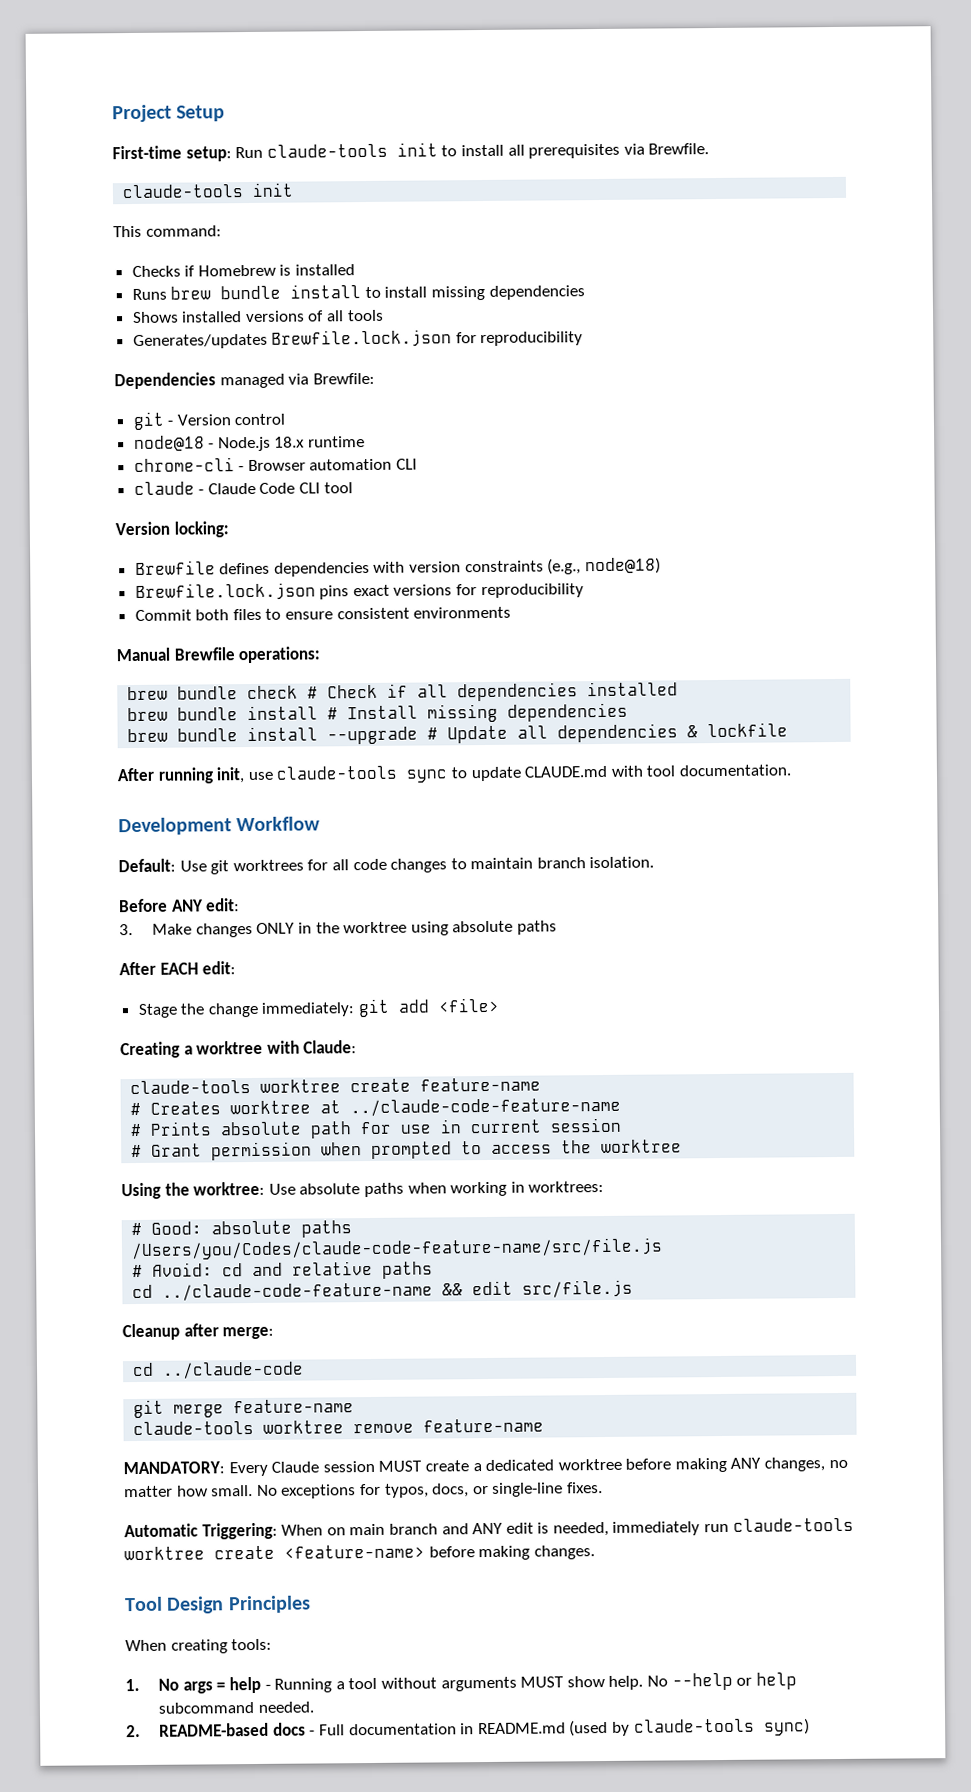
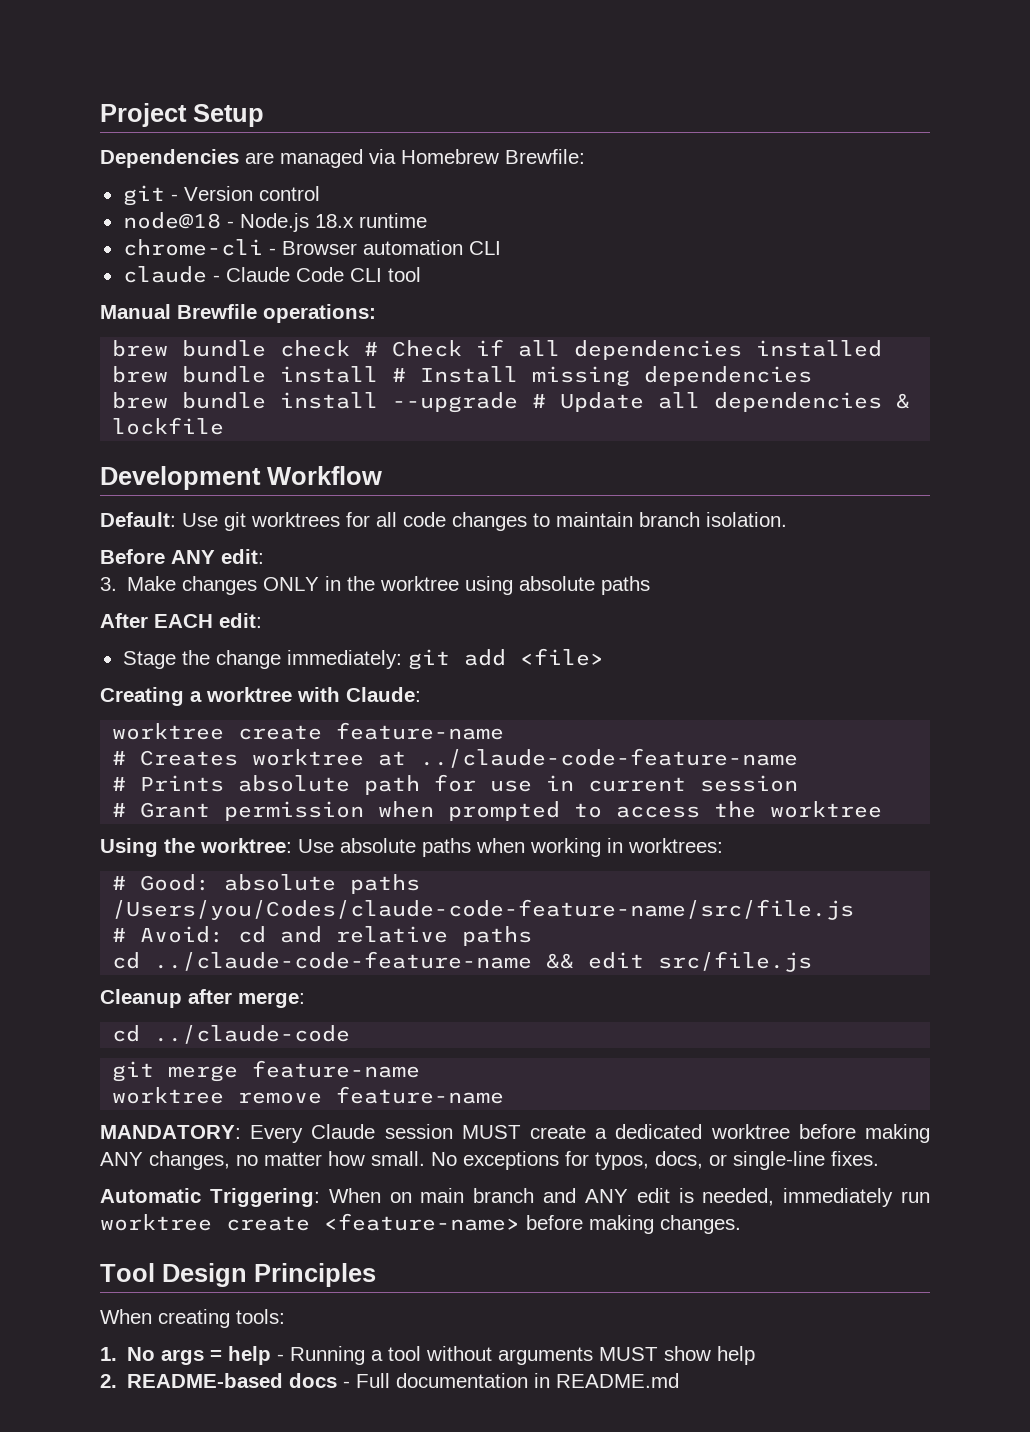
[112,142,710,162] [122,182,295,199] [113,225,222,238] [131,264,356,278] [131,284,585,301] [131,309,384,324] [132,329,584,350] // First-time setup: Run claude-tools init to install all prerequisites via Brewfile. // claude-tools init // This command: // Checks if Homebrew is installed // Runs brew bundle install to install missing dependencies // Shows installed versions of all tools // Generates/updates Brewfile.lock.json for reproducibility -> (264, 115) none
(216, 381) none -> [245,152,274,164] are
(310, 379) none -> [401,149,499,164] Homebrew
[115,521,229,538] [134,557,661,577] [134,582,584,601] [134,606,512,621] // Version locking: // Brewfile defines dependencies with version constraints (e.g., node@18) // Brewfile.lock.json pins exact versions for reproducibility // Commit both files to ensure consistent environments -> (421, 274) none
[117,764,791,784] // After running init, use claude-tools sync to update CLAUDE.md with tool documentation. -> (225, 426) none
[130,1080,252,1095] claude-tools -> (421, 694) none
[133,1420,255,1436] claude-tools -> (421, 1069) none
[732,1517,854,1532] claude-tools -> (931, 1197) none
[608,1672,797,1691] [158,1701,314,1714] help. No --help or help subcommand needed. -> [717,1346,756,1365] help
[569,1718,810,1737] (used by claude-tools sync) -> (680, 1380) none

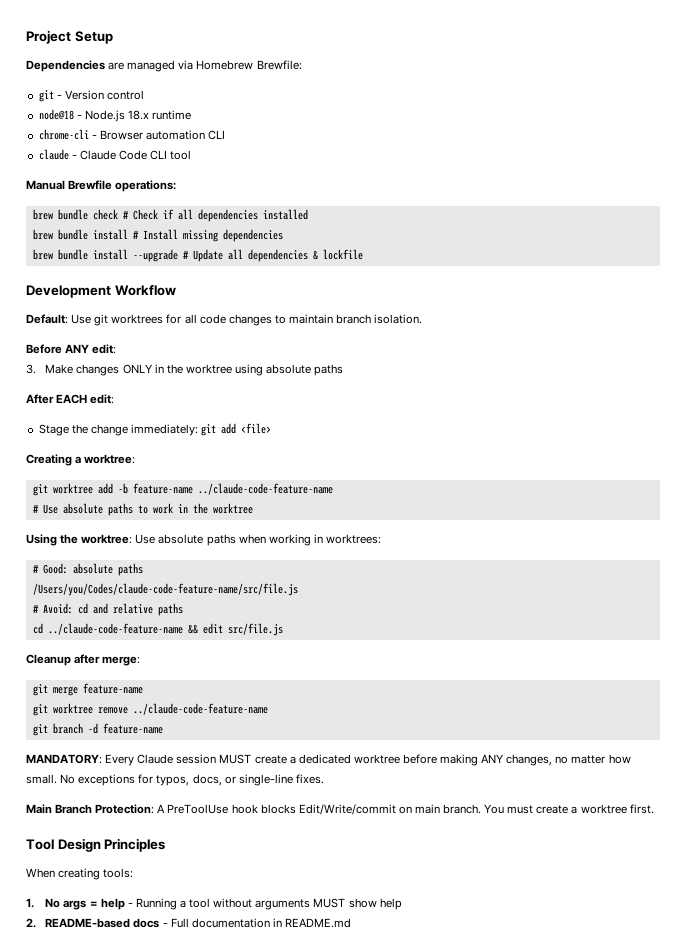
[206,687,421,702] [112,722,505,740] [112,748,799,768] [112,774,799,795] [112,801,701,821] worktree with Claude: // worktree create feature-name // # Creates worktree at ../claude-code-feature-name // # Prints absolute path for use in current session // # Grant permission when prompted to access -> [84,454,136,464] [32,483,333,496] [32,503,188,516] worktree: // git worktree add -b feature-name ../claude-code-feature-name // # Use absolute paths to work in
[112,1025,351,1044] // cd ../claude-code -> (141, 661) none
(421, 1069) none -> [32,704,48,716] git
(323, 1098) none -> [132,703,268,715] [32,723,98,736] ../claude-code-feature-name // git branch -d
[100,1188,931,1207] [100,1213,741,1234] Automatic Triggering: When on main branch and ANY edit is needed, immediately run worktree create <feature-name> before making changes. -> [26,804,654,815] Main Branch Protection: A PreToolUse hook blocks Edit/Write/commit on main branch. You must create a worktree first.

